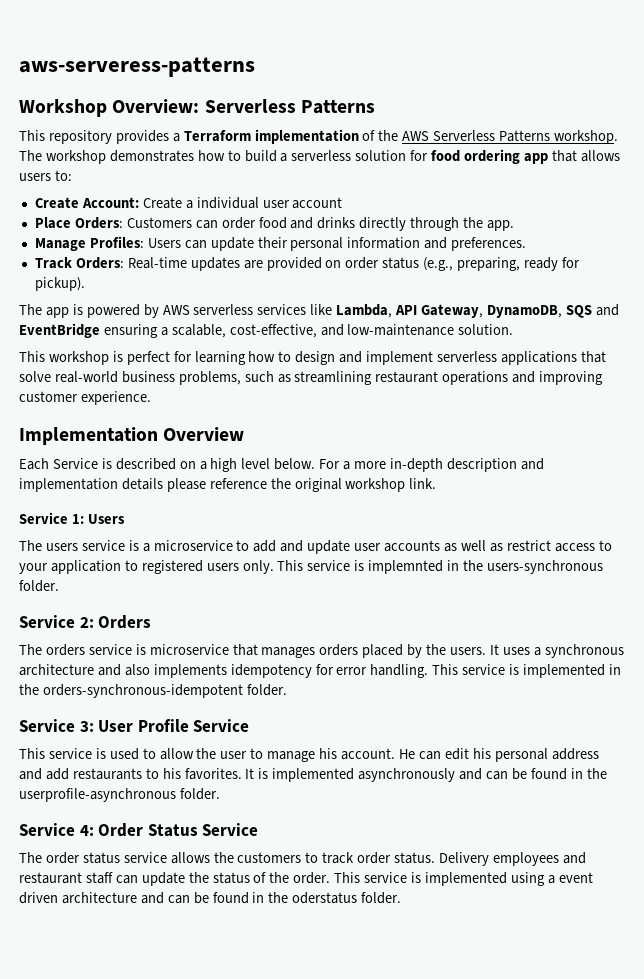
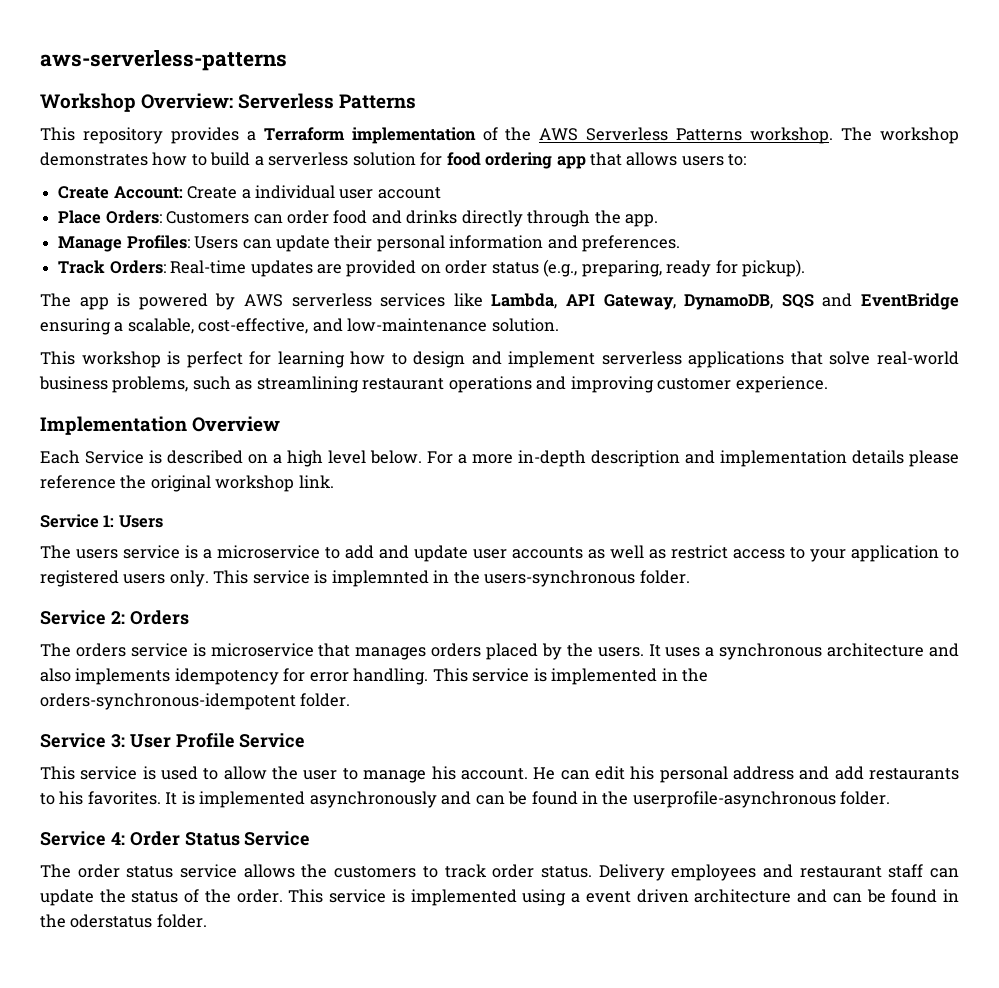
[19,57,255,77] aws-serveress-patterns -> [40,50,287,71] aws-serverless-patterns

